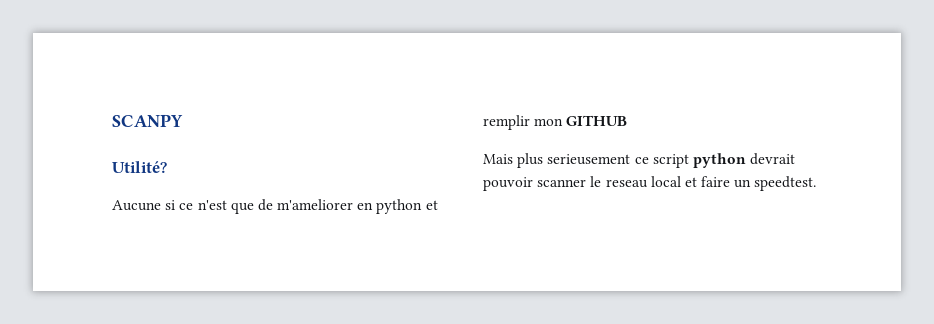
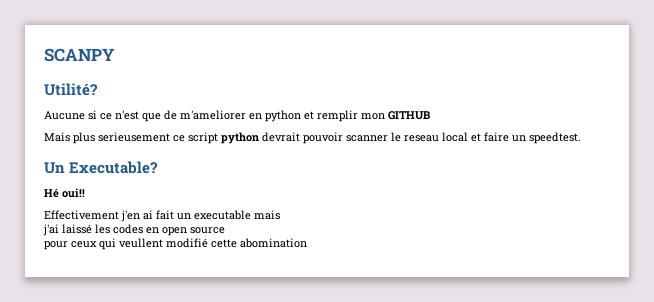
(817, 183) none -> [44,161,159,174] [44,188,85,198] [44,210,280,222] [43,224,225,236] [44,238,307,250] // Un Executable? // Hé oui!! // Effectivement j'en ai fait un executable mais // j'ai laissé les codes en open source // pour ceux qui veullent modifié cette abomination

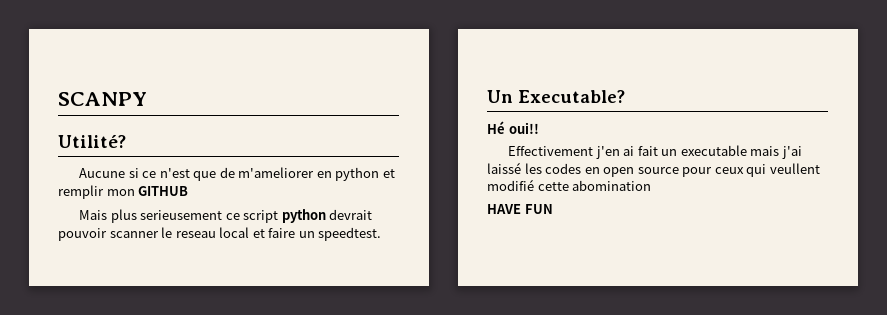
(280, 215) // -> (780, 151) none
(225, 230) // -> (679, 170) none
(307, 243) none -> [487,204,553,214] // HAVE FUN

